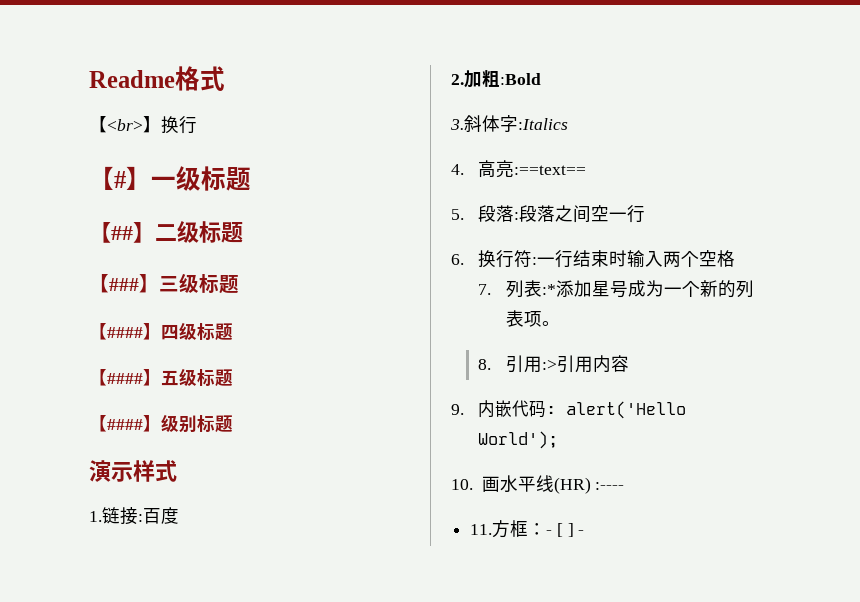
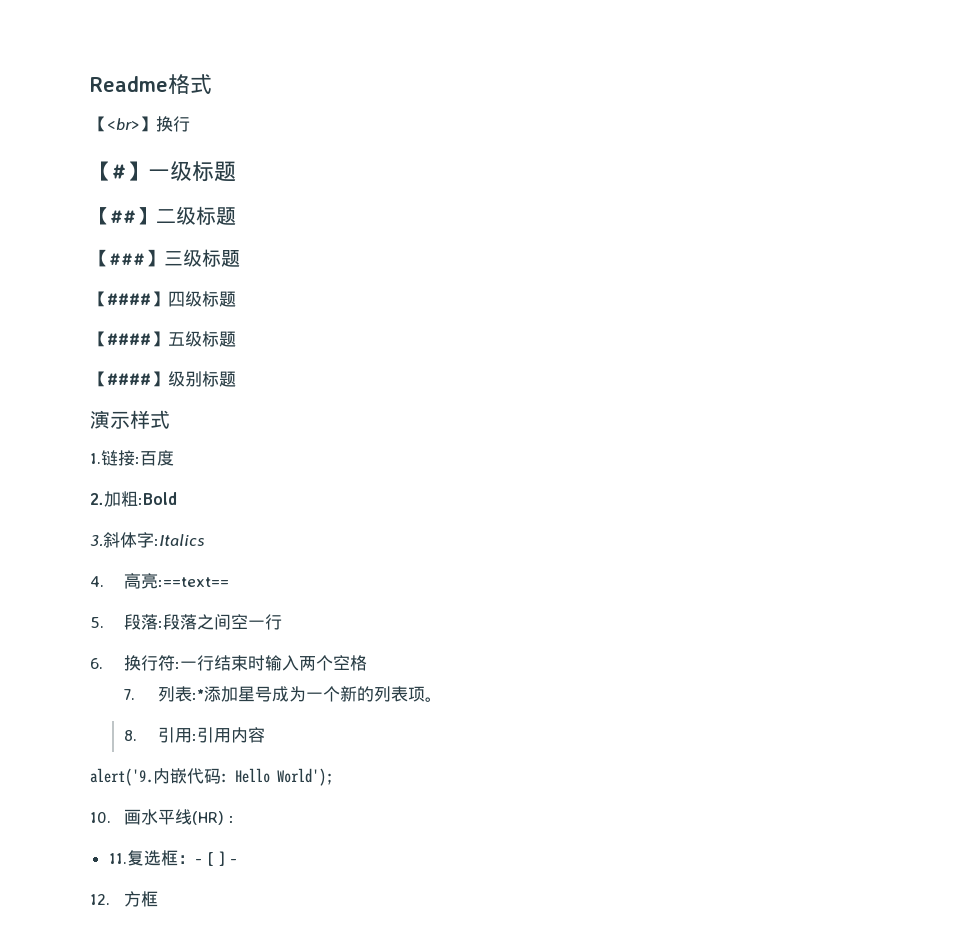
[541,359,557,370] :> -> [191,734,197,741] :
[451,404,464,415] 9. -> [90,768,153,786] alert('9.
[566,401,687,419] alert('Hello -> [235,768,270,783] Hello
[595,482,625,490] :---- -> [228,816,234,823] :
[492,520,511,538] 方 -> [126,850,161,866] 复选
(585, 532) none -> [90,891,158,907] // 12.方框

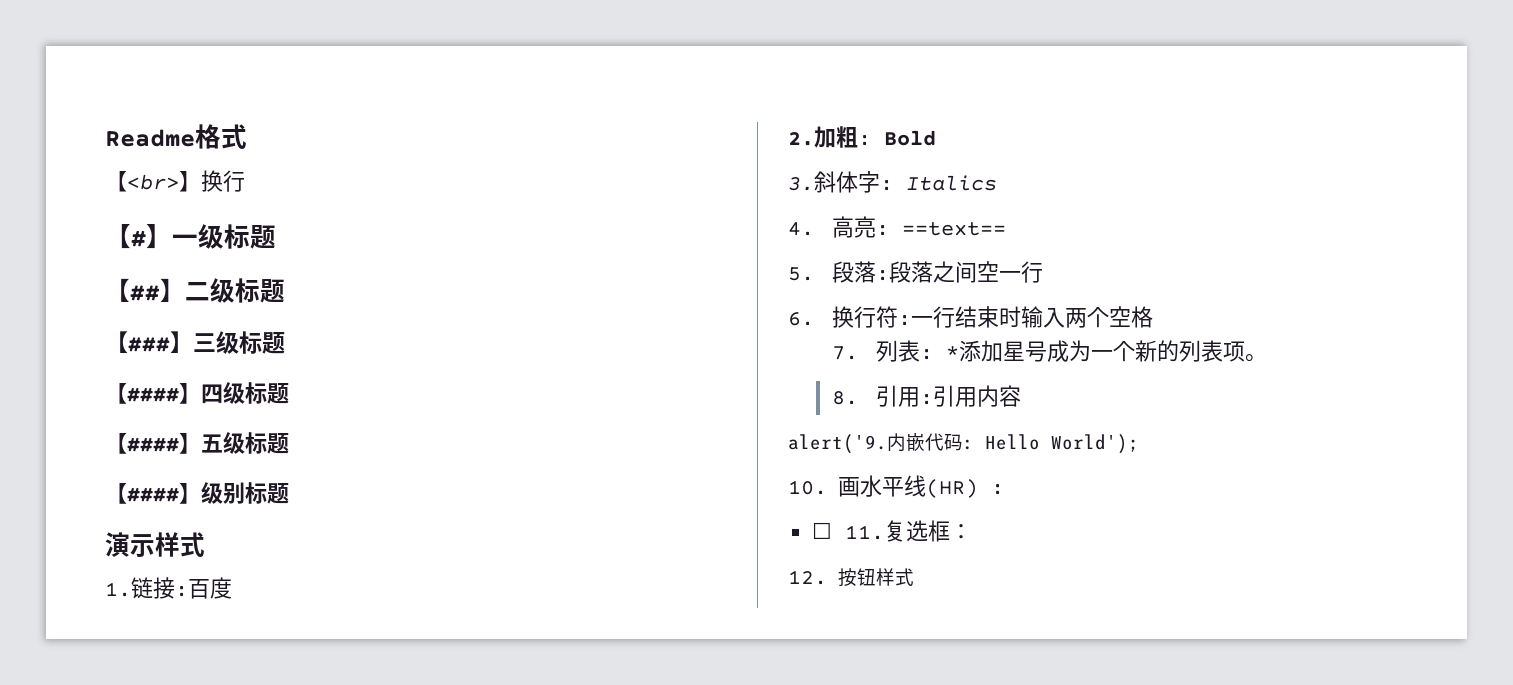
[138,492,177,505] :Bold -> [858,130,936,146] : Bold
[154,534,205,546] :Italics -> [880,175,997,191] : Italics
[157,577,229,587] :==text== -> [875,222,1006,236] : ==text==
[191,689,204,700] :* -> [919,346,959,360] : *
(234, 819) none -> [812,522,833,539] ☐
[194,851,237,866] - [ ] - -> (973, 531) none
[123,891,158,907] 方框 -> [838,568,914,587] 按钮样式

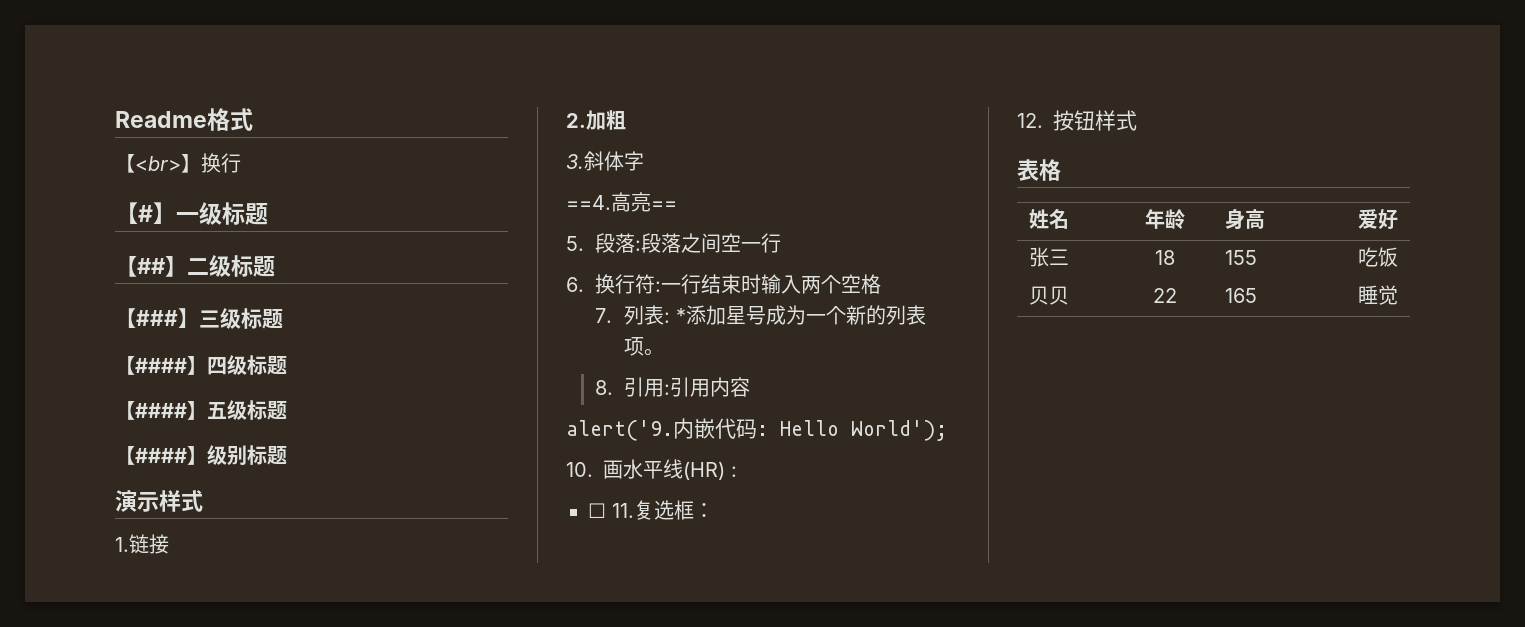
[175,577,232,599] :百度 -> (169, 544) none
[858,130,936,146] : Bold -> (626, 120) none
[880,175,997,191] [788,216,1006,238] : Italics // 4.高亮: ==text== -> [566,192,677,212] // ==4.高亮==
(914, 577) none -> [1017,159,1061,181] [1028,209,1069,229] [1144,209,1185,230] [1224,209,1265,229] [1358,209,1399,230] [1028,247,1069,267] [1154,250,1175,265] [1224,250,1257,265] [1358,247,1399,267] [1028,286,1069,305] [1152,288,1177,303] [1224,288,1257,303] [1358,285,1399,305] // 表格 // 姓名 | 年龄 | 身高 | 爱好 // 张三 | 18 | 155 | 吃饭 // 贝贝 | 22 | 165 | 睡觉

